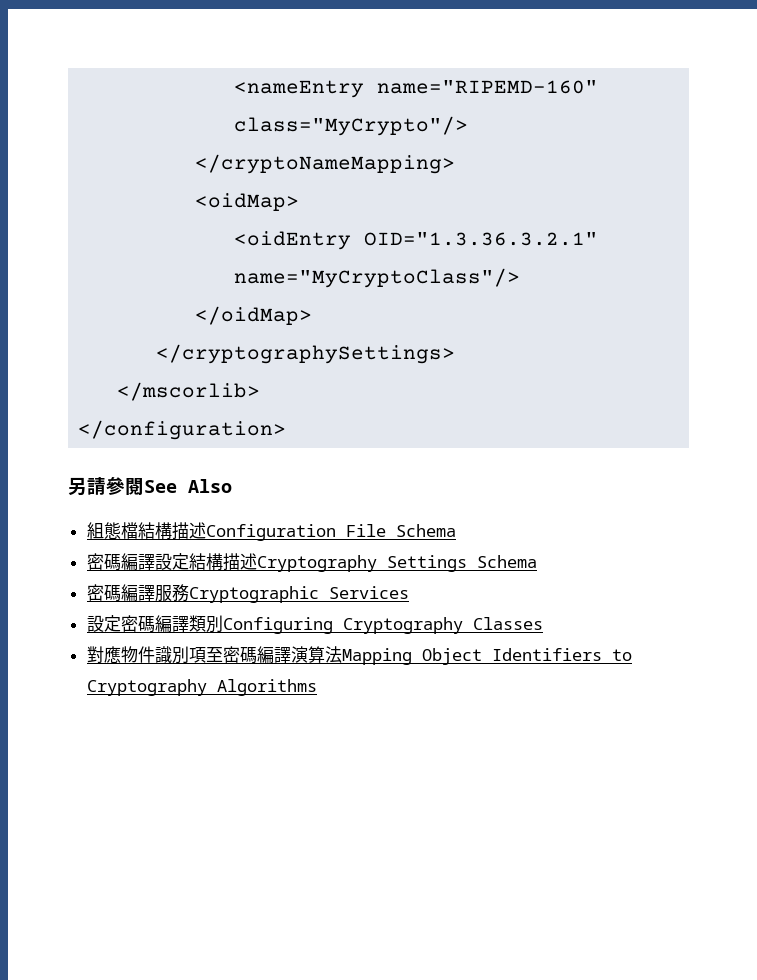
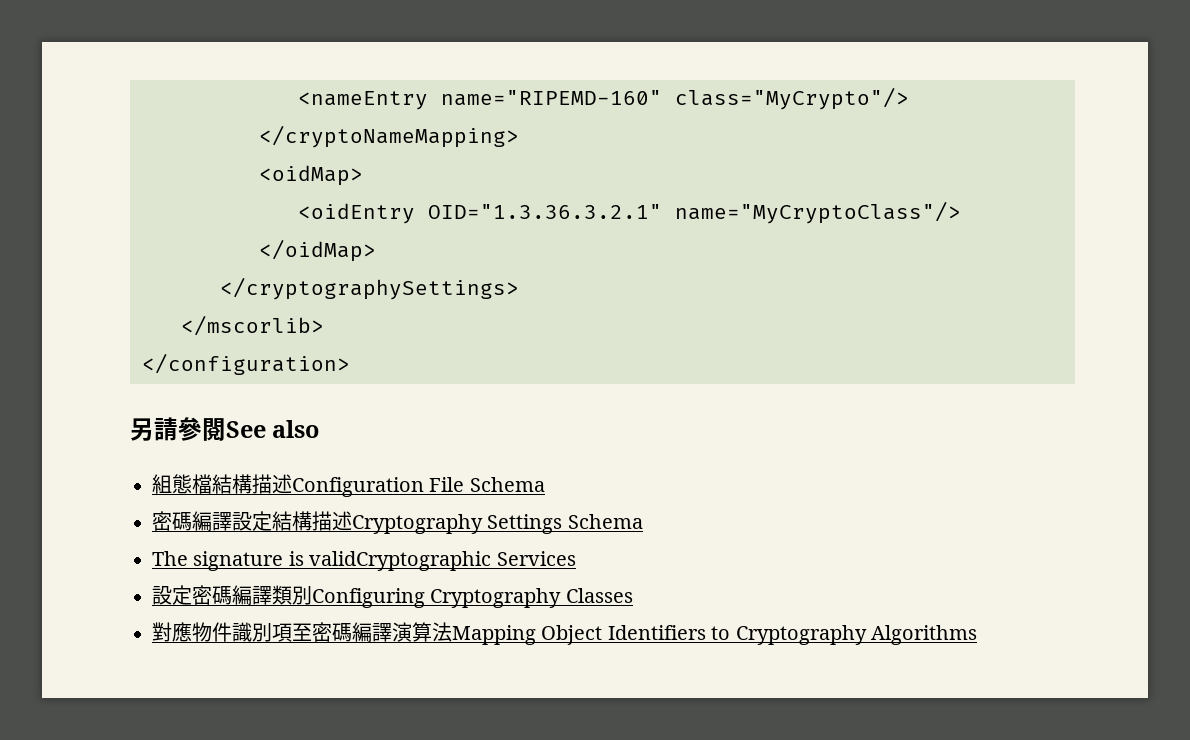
[188,479,232,493] Also -> [272,420,320,438] also
[86,584,319,603] 密碼編譯服務Cryptographic -> [152,551,492,571] The signature is validCryptographic

